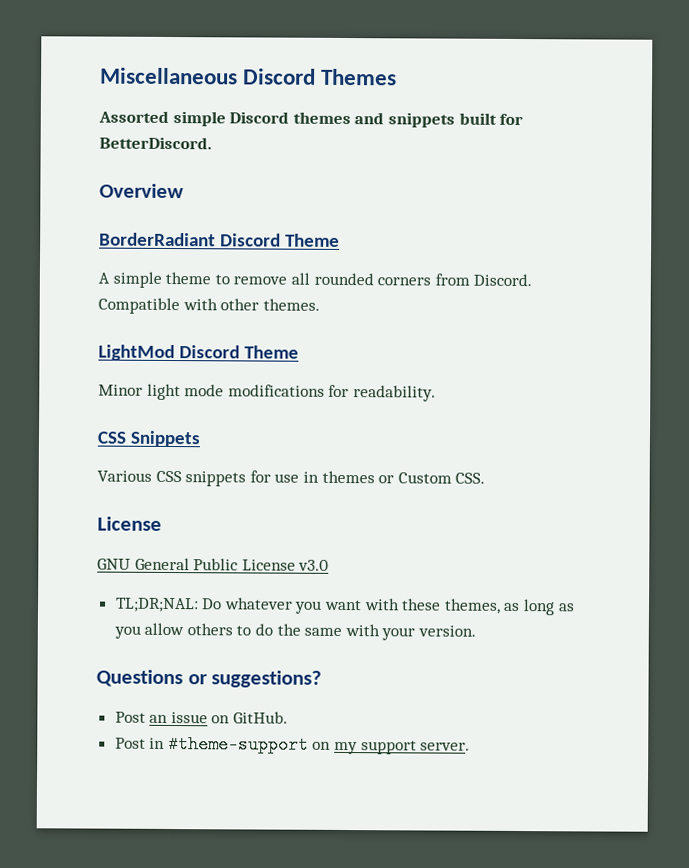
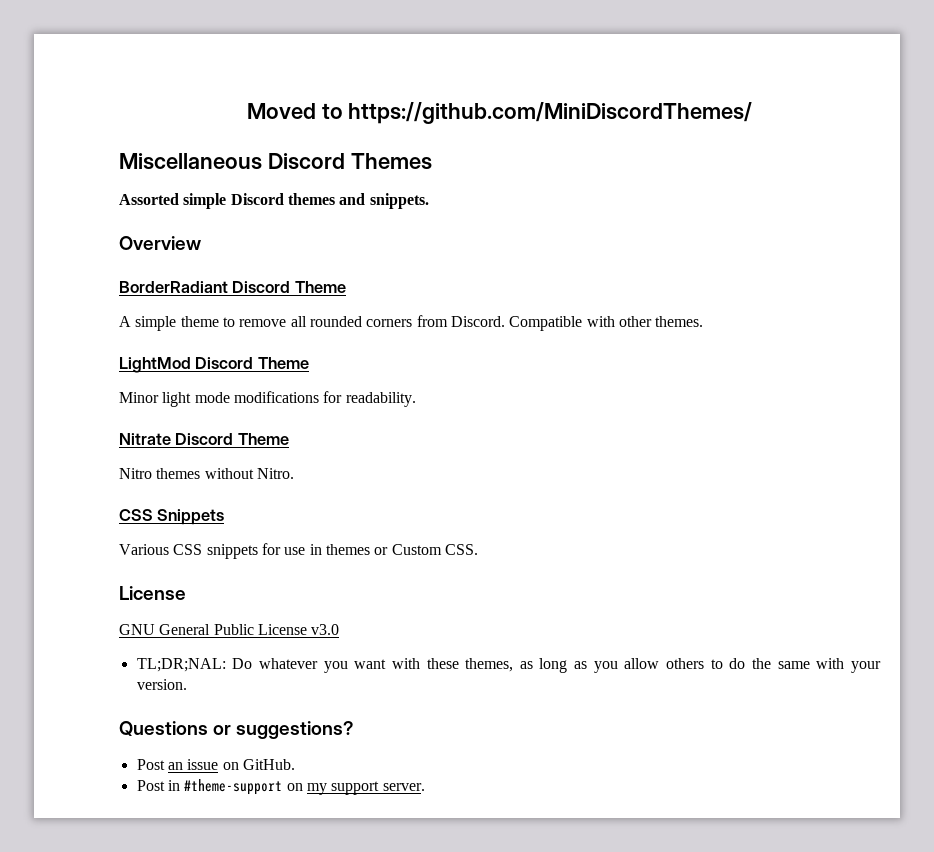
(100, 76) none -> [246,102,753,124] Moved to https://github.com/MiniDiscordThemes/ //
[387,112,524,128] [99,136,212,150] snippets built for BetterDiscord. -> [369,193,429,209] snippets.
(436, 393) none -> [119,433,289,445] [119,468,294,479] // Nitrate Discord Theme // Nitro themes without Nitro.

